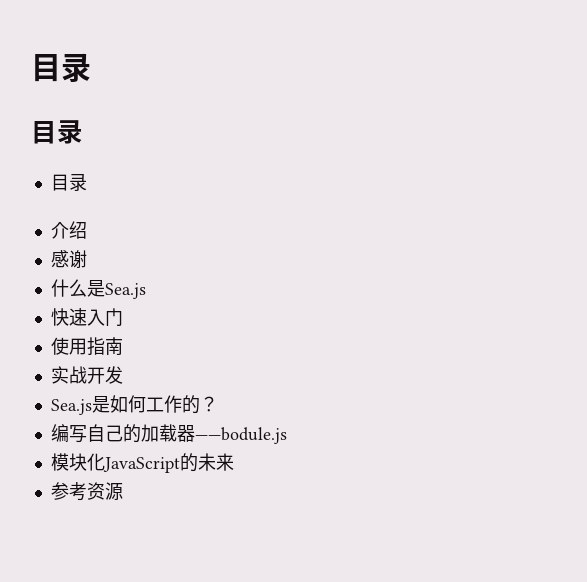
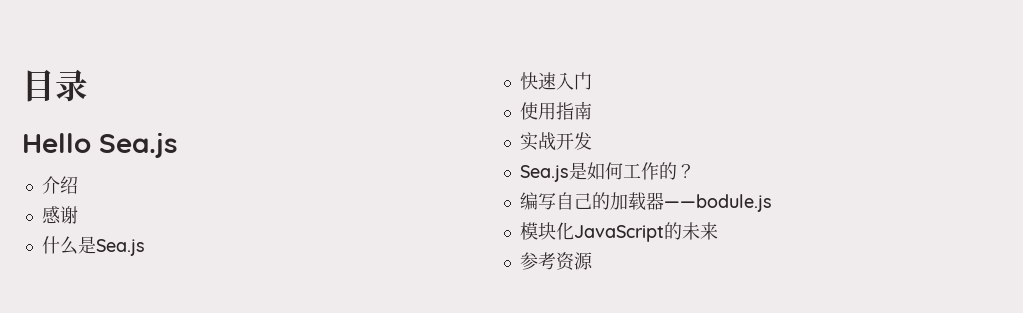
[31,53,91,83] [31,120,83,144] [50,173,87,191] 目录 // 目录 // 目录 -> [22,69,88,102] [22,132,178,158] 目录 // Hello Sea.js

